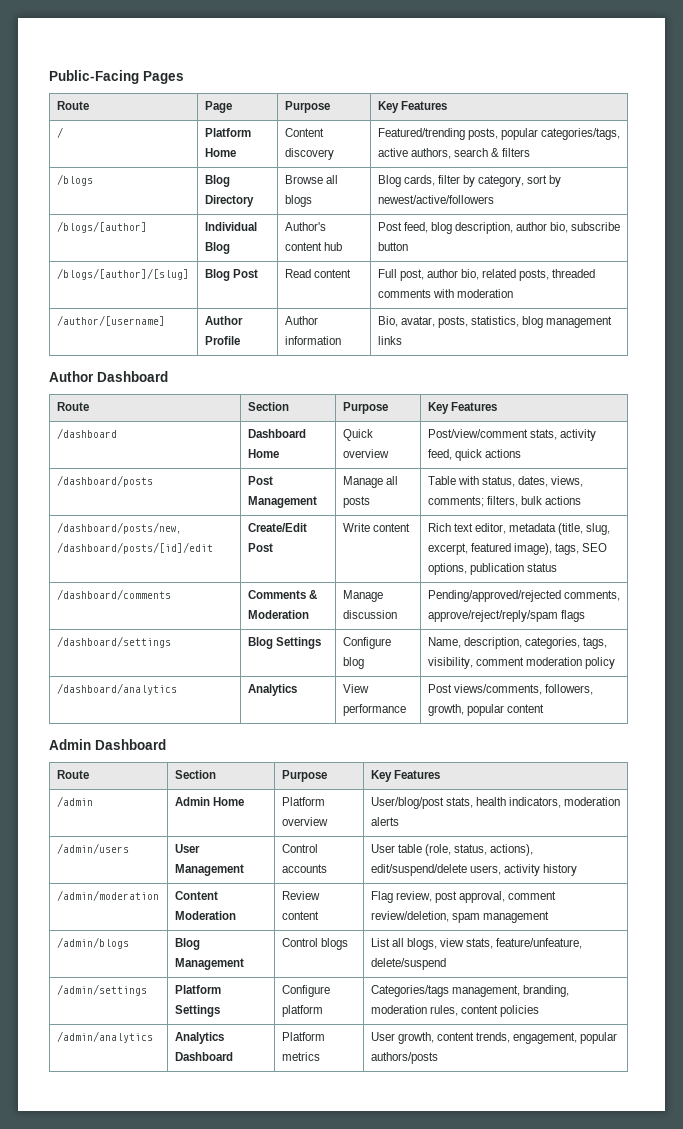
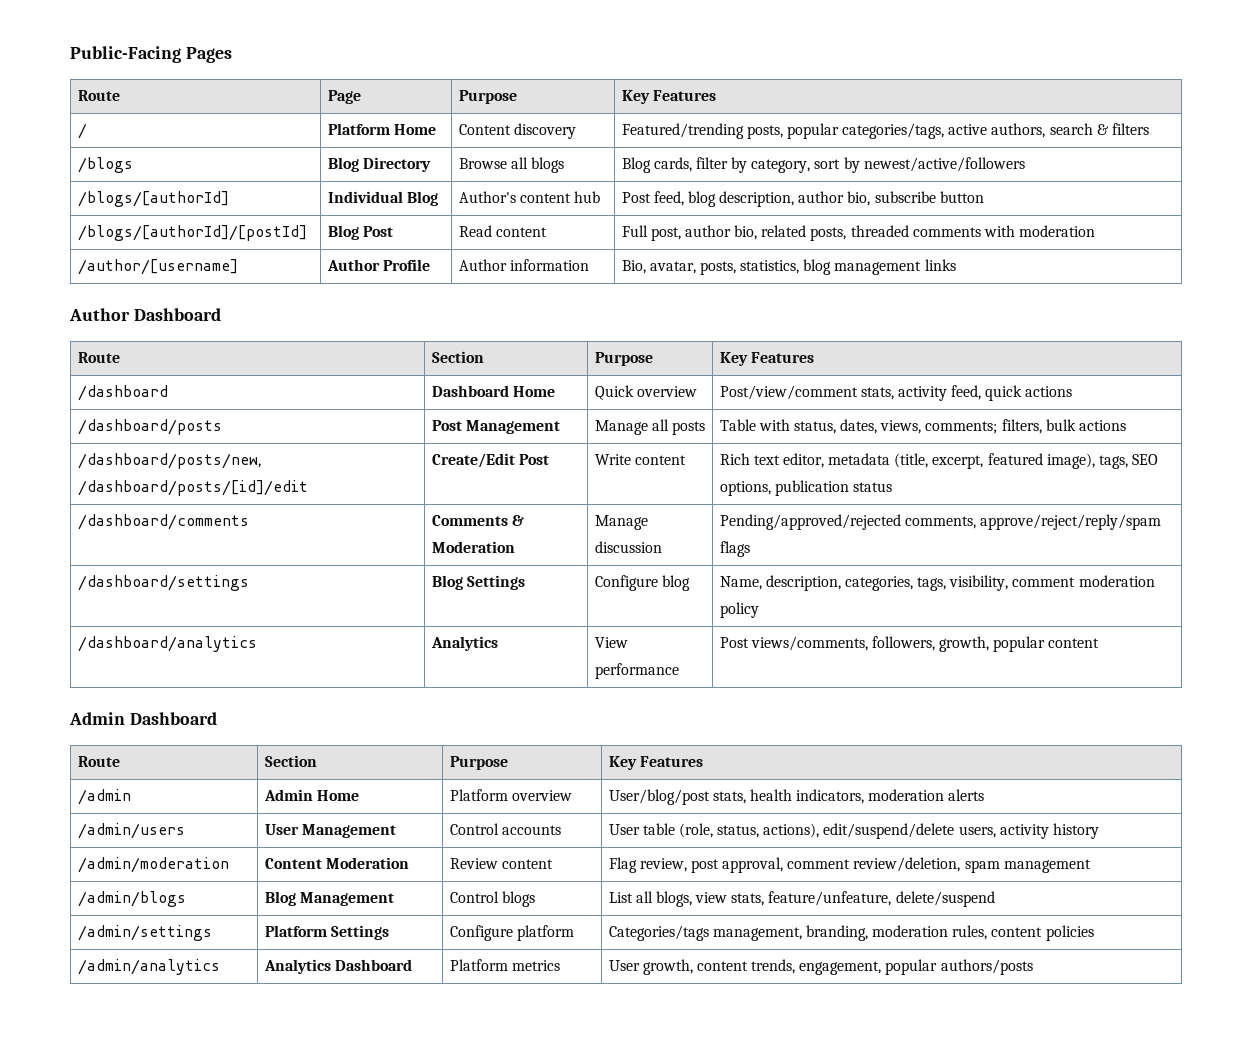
[56,221,147,233] /blogs/[author] -> [77,191,229,207] /blogs/[authorId]
[56,268,189,280] /blogs/[author]/[slug] -> [77,225,307,241] /blogs/[authorId]/[postId]
[586,523,611,535] slug, -> (929, 460) none

